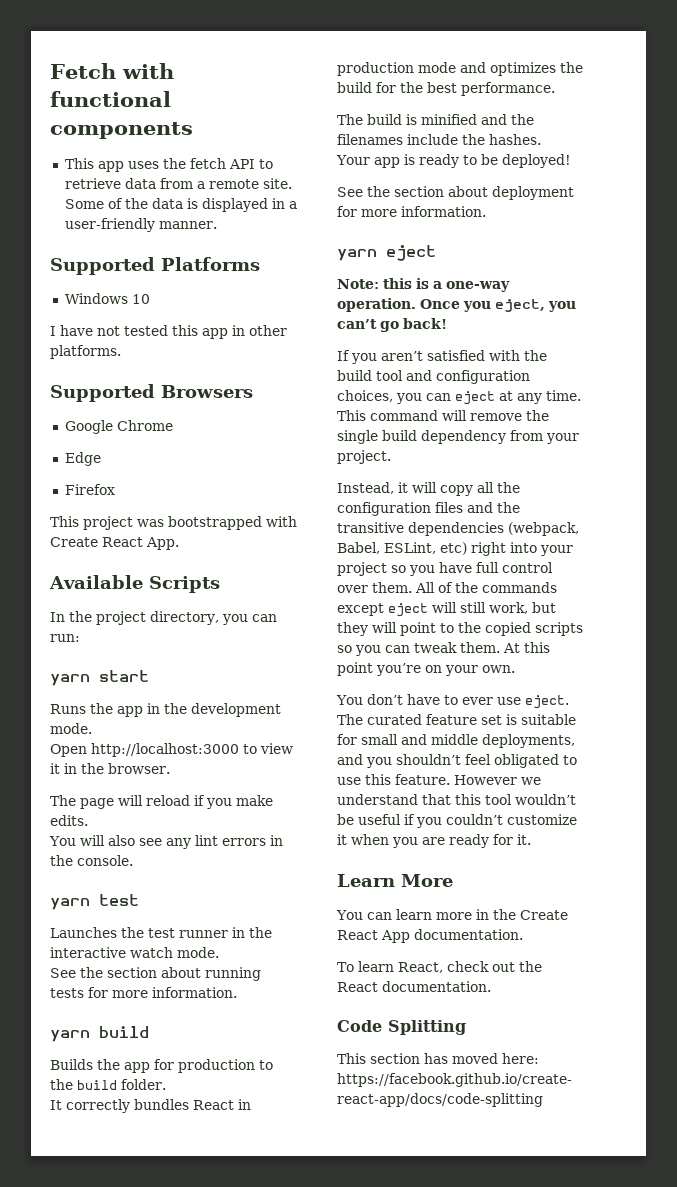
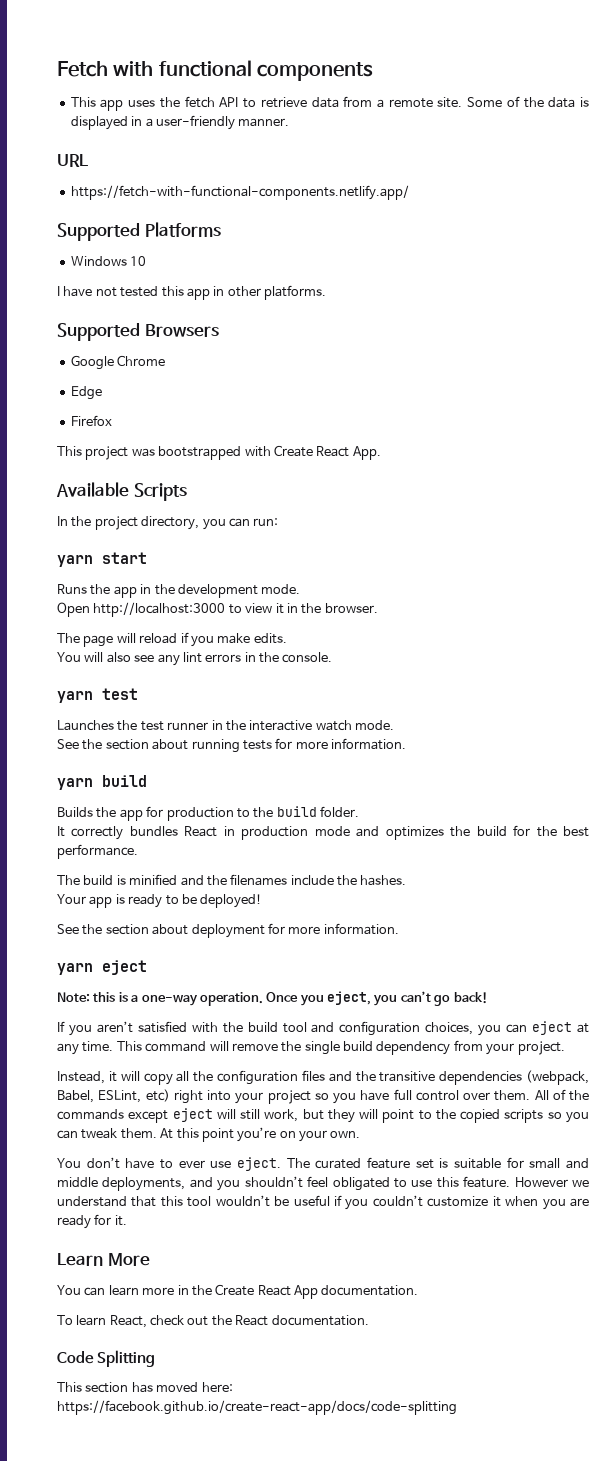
(217, 225) none -> [57,154,88,167] [70,185,409,200] // URL // https://fetch-with-functional-components.netlify.app/

